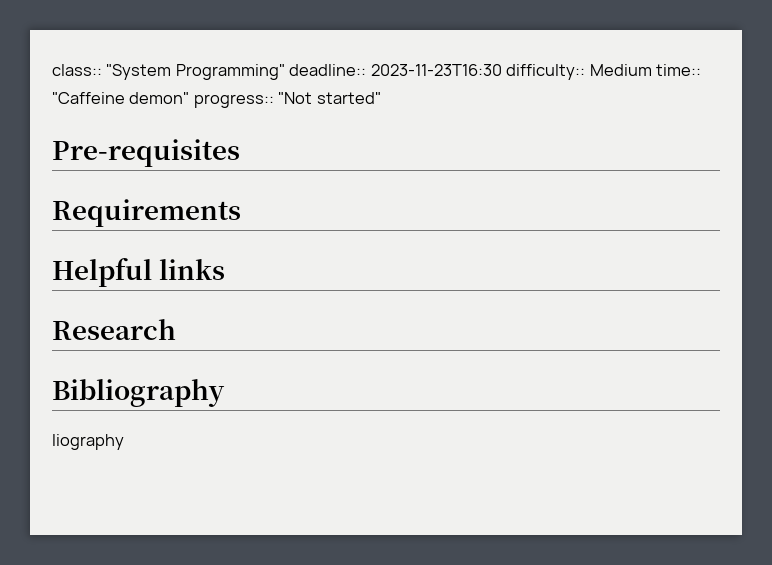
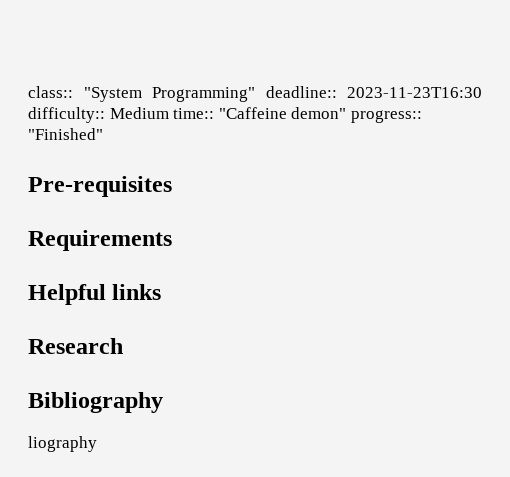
[278,92,381,104] "Not started" -> [28,128,103,140] "Finished"

